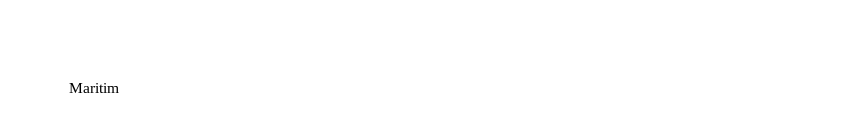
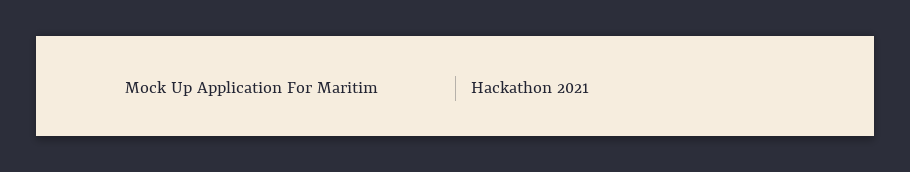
[69,83,119,93] Maritim -> [125,81,589,96] Mock Up Application For Maritim Hackathon 2021

